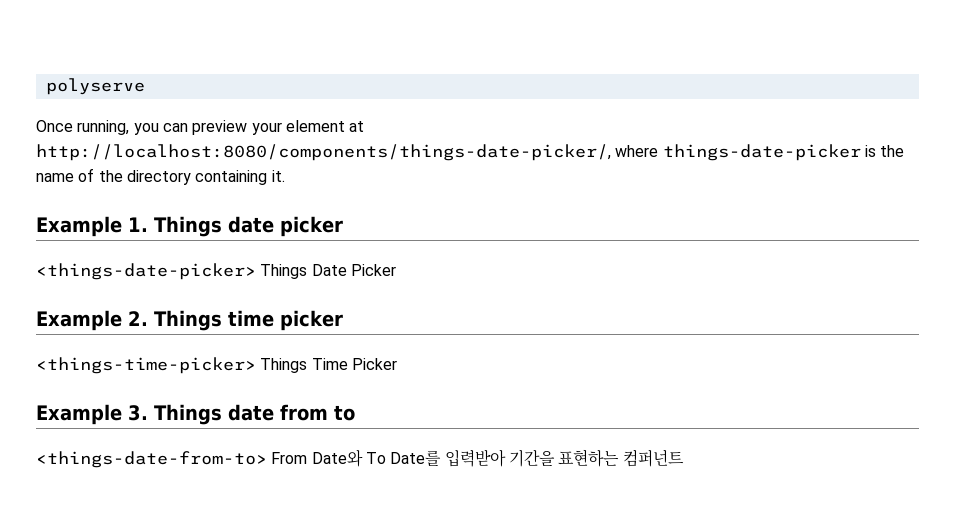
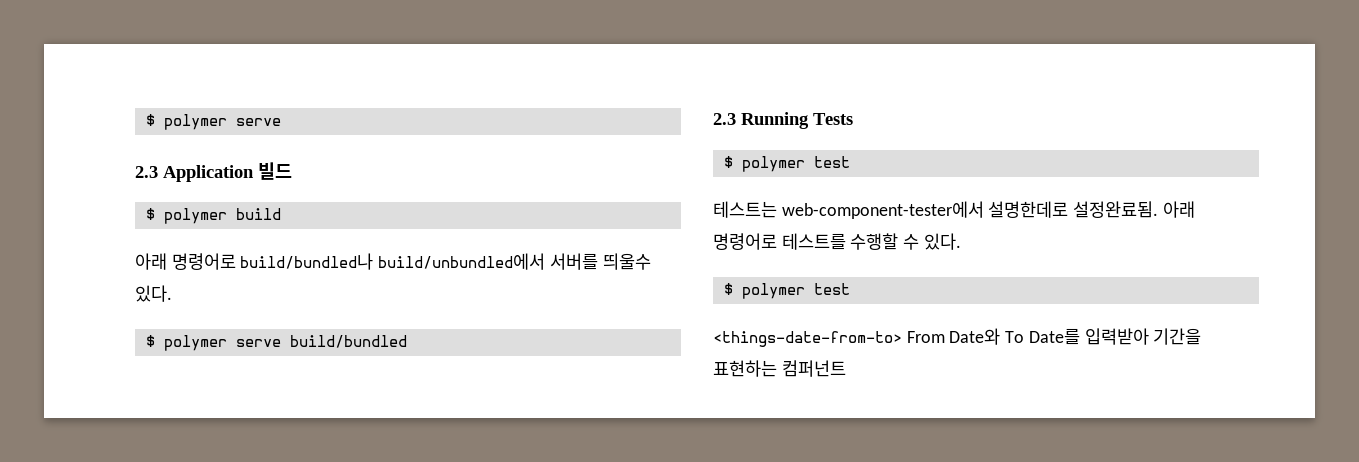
[45,78,145,95] [36,120,365,135] [36,144,905,161] [36,168,285,185] [36,216,343,237] [36,263,396,280] [36,310,343,331] [36,357,397,374] [36,404,355,425] polyserve // Once running, you can preview your element at http://localhost:8080/components/things-date-picker/, where things-date-picker is the name of the directory containing it. // Example 1. Things date picker // <things-date-picker> Things Date Picker // Example 2. Things time picker // <things-time-picker> Things Time Picker // Example 3. Things date from to -> [145,114,281,130] [135,162,292,182] [145,208,281,224] [135,253,651,270] [135,285,172,302] [145,335,407,351] [713,112,853,129] [723,156,850,172] [713,201,1195,219] [713,233,961,250] [723,283,850,299] $ polymer serve // 2.3 Application 빌드 // $ polymer build // 아래 명령어로 build/bundled나 build/unbundled에서 서버를 띄울수 있다. // $ polymer serve build/bundled // 2.3 Running Tests // $ polymer test // 테스트는 web-component-tester에서 설명한데로 설정완료됨. 아래 명령어로 테스트를 수행할 수 있다. // $ polymer test

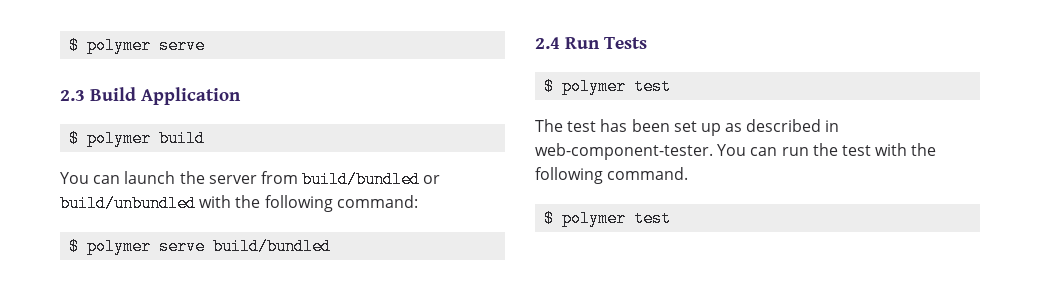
(158, 172) none -> [90,87,137,101] Build
[258,162,292,180] 빌드 -> (242, 96) none
[135,253,651,270] [135,285,172,302] 아래 명령어로 build/bundled나 build/unbundled에서 서버를 띄울수 있다. -> [60,171,441,188] [60,195,418,212] You can launch the server from build/bundled or build/unbundled with the following command:
[713,112,809,129] 2.3 Running -> [535,37,601,49] 2.4 Run
[713,201,1195,219] [713,233,961,250] [723,283,850,299] [713,328,1202,347] [713,360,846,377] 테스트는 web-component-tester에서 설명한데로 설정완료됨. 아래 명령어로 테스트를 수행할 수 있다. // $ polymer test // <things-date-from-to> From Date와 To Date를 입력받아 기간을 표현하는 컴퍼넌트 -> [535,119,840,136] [535,143,937,160] [535,167,689,184] [544,210,672,227] The test has been set up as described in web-component-tester. You can run the test with the following command. // $ polymer test

